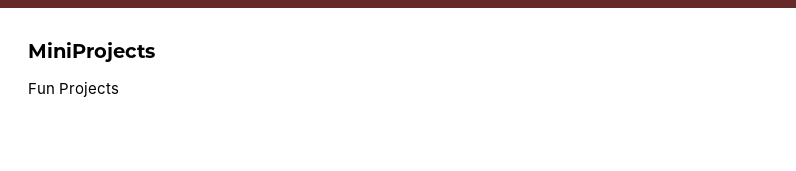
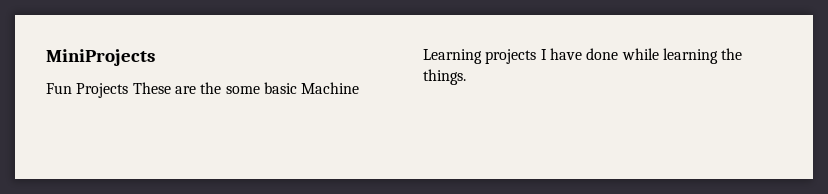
(120, 89) none -> [132,82,360,94] [423,48,743,64] [423,69,466,85] These are the some basic Machine Learning projects I have done while learning the things.

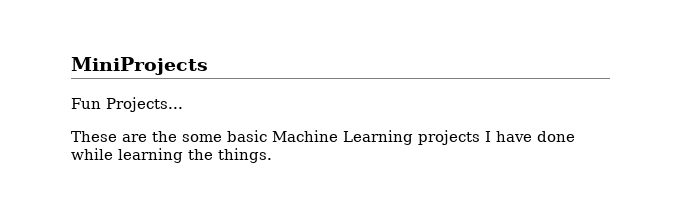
[76,83,129,98] Projects -> [106,97,183,112] Projects... //

